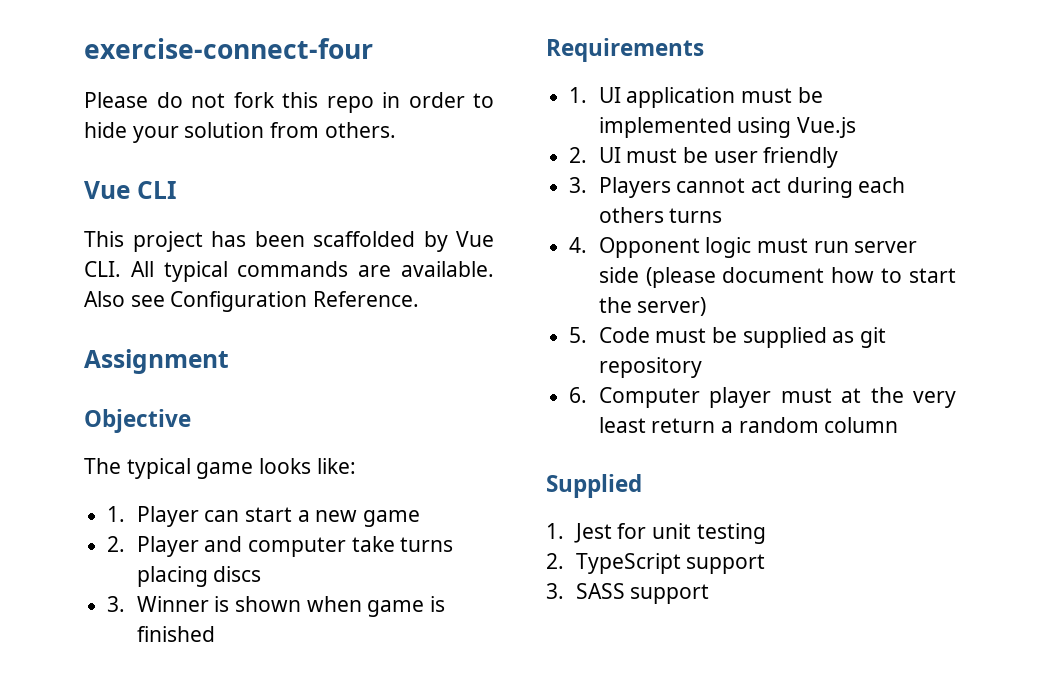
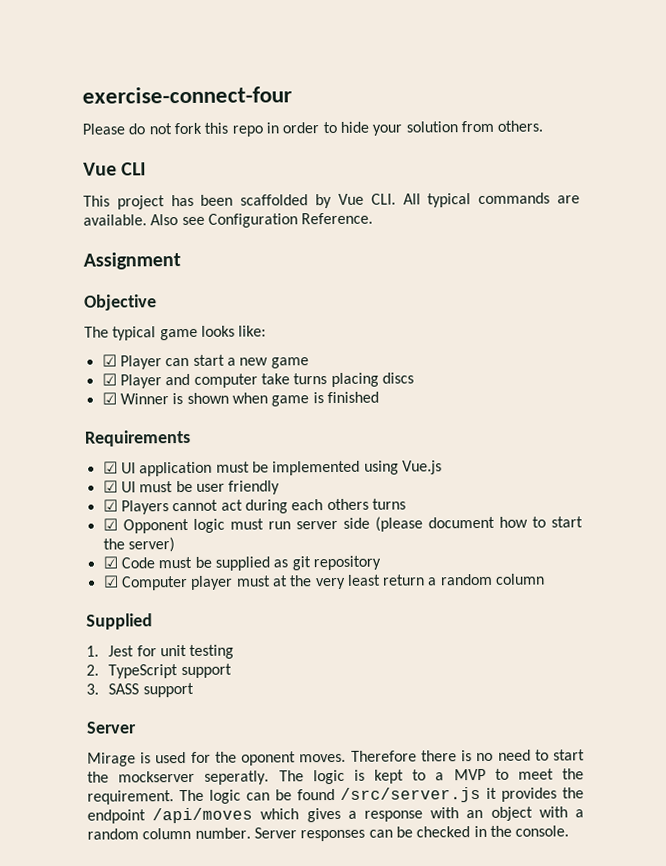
[107,506,126,522] 1. -> [101,354,117,367] ☑
[107,536,126,552] 2. -> [101,373,117,386] ☑
[107,596,126,612] 3. -> [101,392,117,405] ☑
[569,87,588,103] 1. -> [102,461,118,474] ☑
[569,147,588,163] 2. -> [102,480,118,493] ☑
[569,177,588,193] 3. -> [102,499,118,512] ☑
[569,237,588,253] 4. -> [102,518,118,531] ☑
[569,327,588,343] 5. -> [102,556,118,569] ☑
[569,387,588,403] 6. -> [102,575,119,588] ☑
(710, 594) none -> [86,721,137,734] [87,749,585,767] [87,768,585,785] [87,787,584,805] [87,806,584,824] [87,825,570,842] // Server // Mirage is used for the oponent moves. Therefore there is no need to start the mockserver seperatly. The logic is kept to a MVP to meet the requirement. The logic can be found /src/server.js it provides the endpoint /api/moves which gives a response with an object with a random column number. Server responses can be checked in the console.

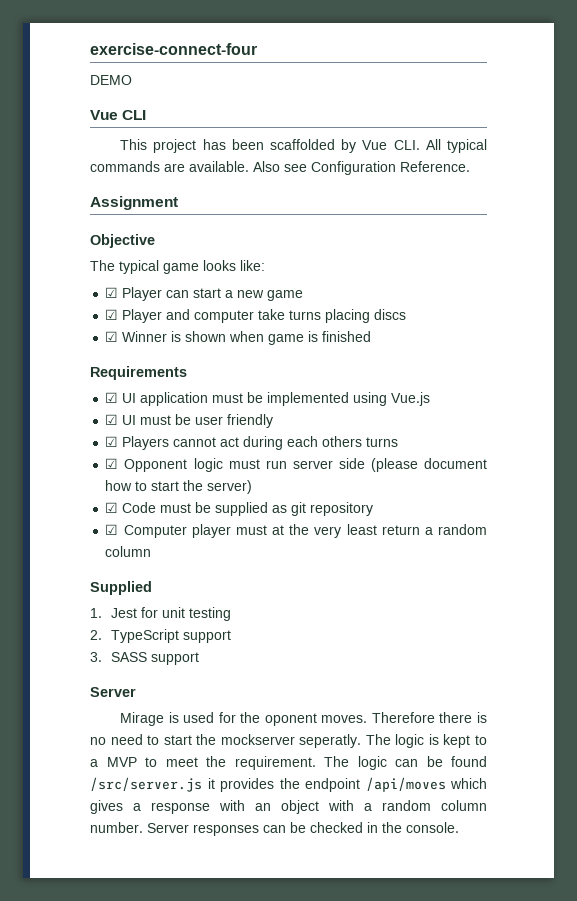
[82,120,544,137] Please do not fork this repo in order to hide your solution from others. -> [90,75,132,85] DEMO

